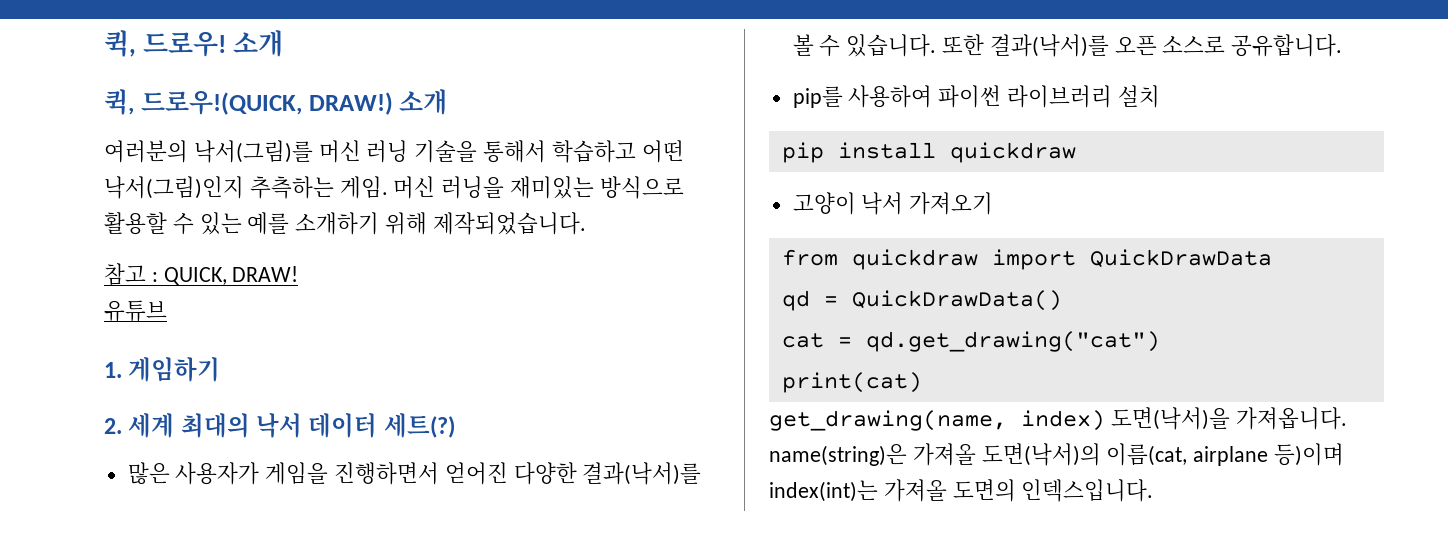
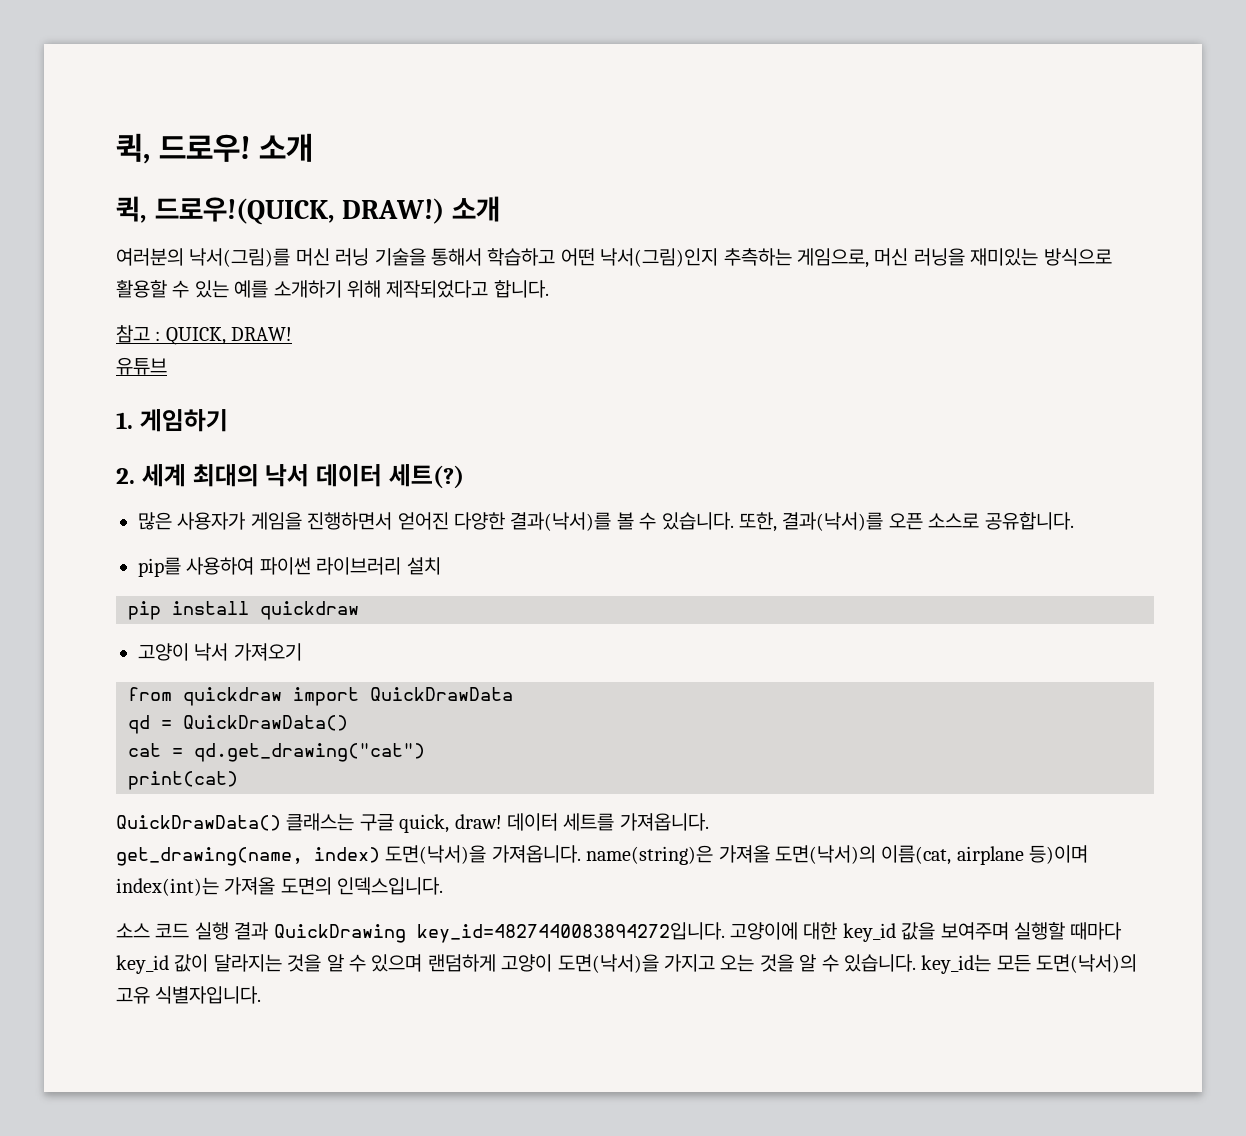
[339,176,388,199] 게임. -> [796,248,869,268] 게임으로,
[432,212,586,235] 제작되었습니다. -> [386,280,549,298] 제작되었다고 합니다.
[942,34,985,56] 또한 -> [738,512,777,532] 또한,
(922, 382) none -> [116,813,709,833] // QuickDrawData() 클래스는 구글 quick, draw! 데이터 세트를 가져옵니다.
(1154, 490) none -> [116,922,1123,943] [116,954,1138,974] [116,986,262,1004] // 소스 코드 실행 결과 QuickDrawing key_id=4827440083894272입니다. 고양이에 대한 key_id 값을 보여주며 실행할 때마다 key_id 값이 달라지는 것을 알 수 있으며 랜덤하게 고양이 도면(낙서)을 가지고 오는 것을 알 수 있습니다. key_id는 모든 도면(낙서)의 고유 식별자입니다.

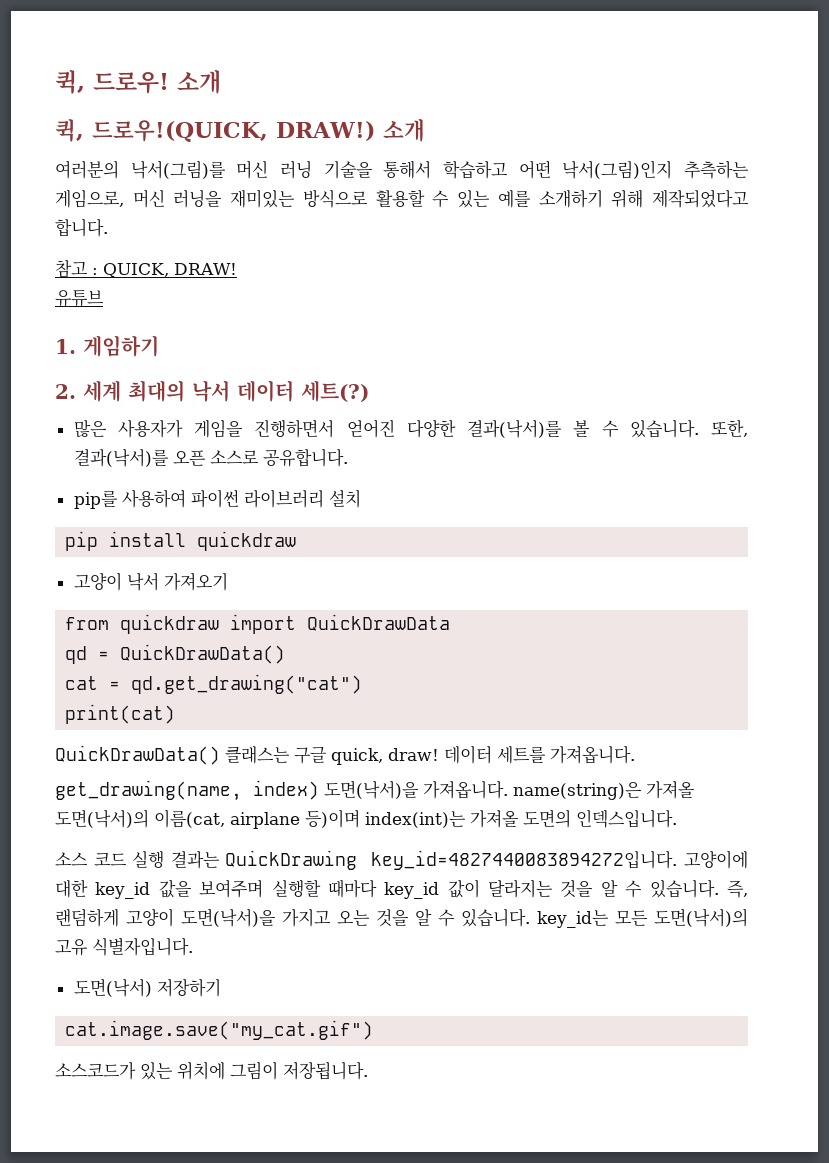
[234,922,269,940] 결과 -> [170,850,220,869] 결과는
[371,954,423,972] 있으며 -> [649,880,748,898] 있습니다. 즉,
(262, 995) none -> [73,978,221,997] [65,1020,374,1040] [55,1061,368,1080] // 도면(낙서) 저장하기 // cat.image.save("my_cat.gif") // 소스코드가 있는 위치에 그림이 저장됩니다.

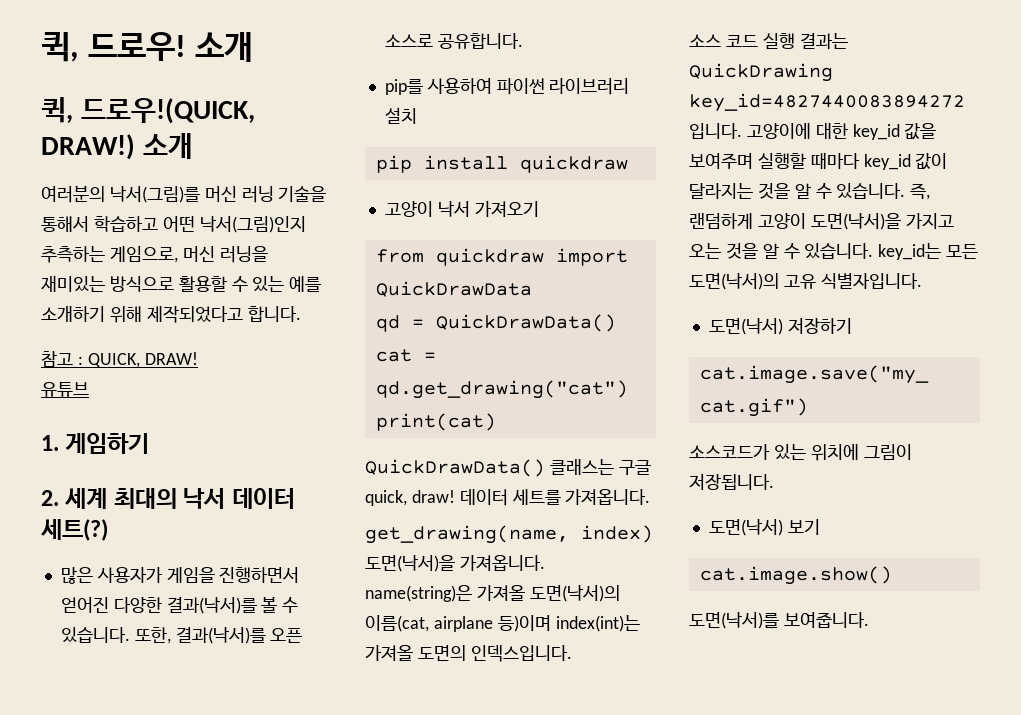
(368, 1071) none -> [708,519,820,536] [699,566,892,585] [689,612,869,629] // 도면(낙서) 보기 // cat.image.show() // 도면(낙서)를 보여줍니다.

